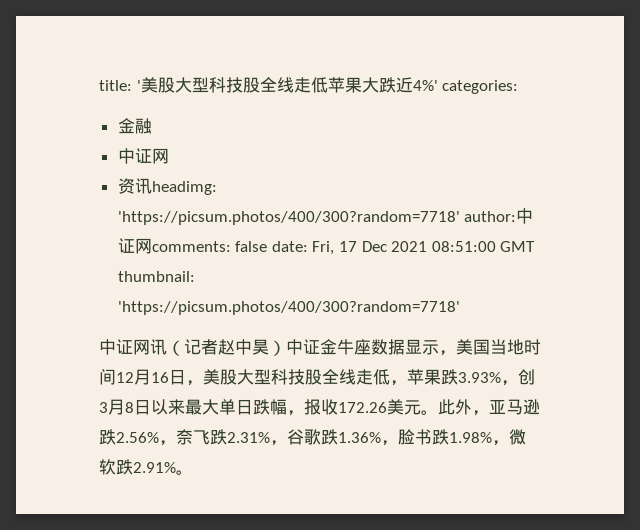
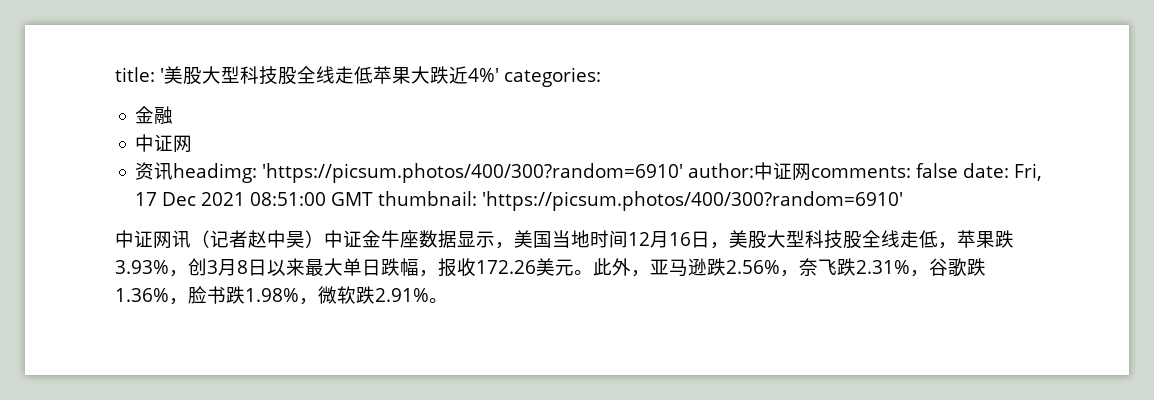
[117,211,460,225] 'https://picsum.photos/400/300?random=7718' -> [262,163,684,183] 'https://picsum.photos/400/300?random=6910'
[117,301,460,315] 'https://picsum.photos/400/300?random=7718' -> [482,191,904,211] 'https://picsum.photos/400/300?random=6910'

